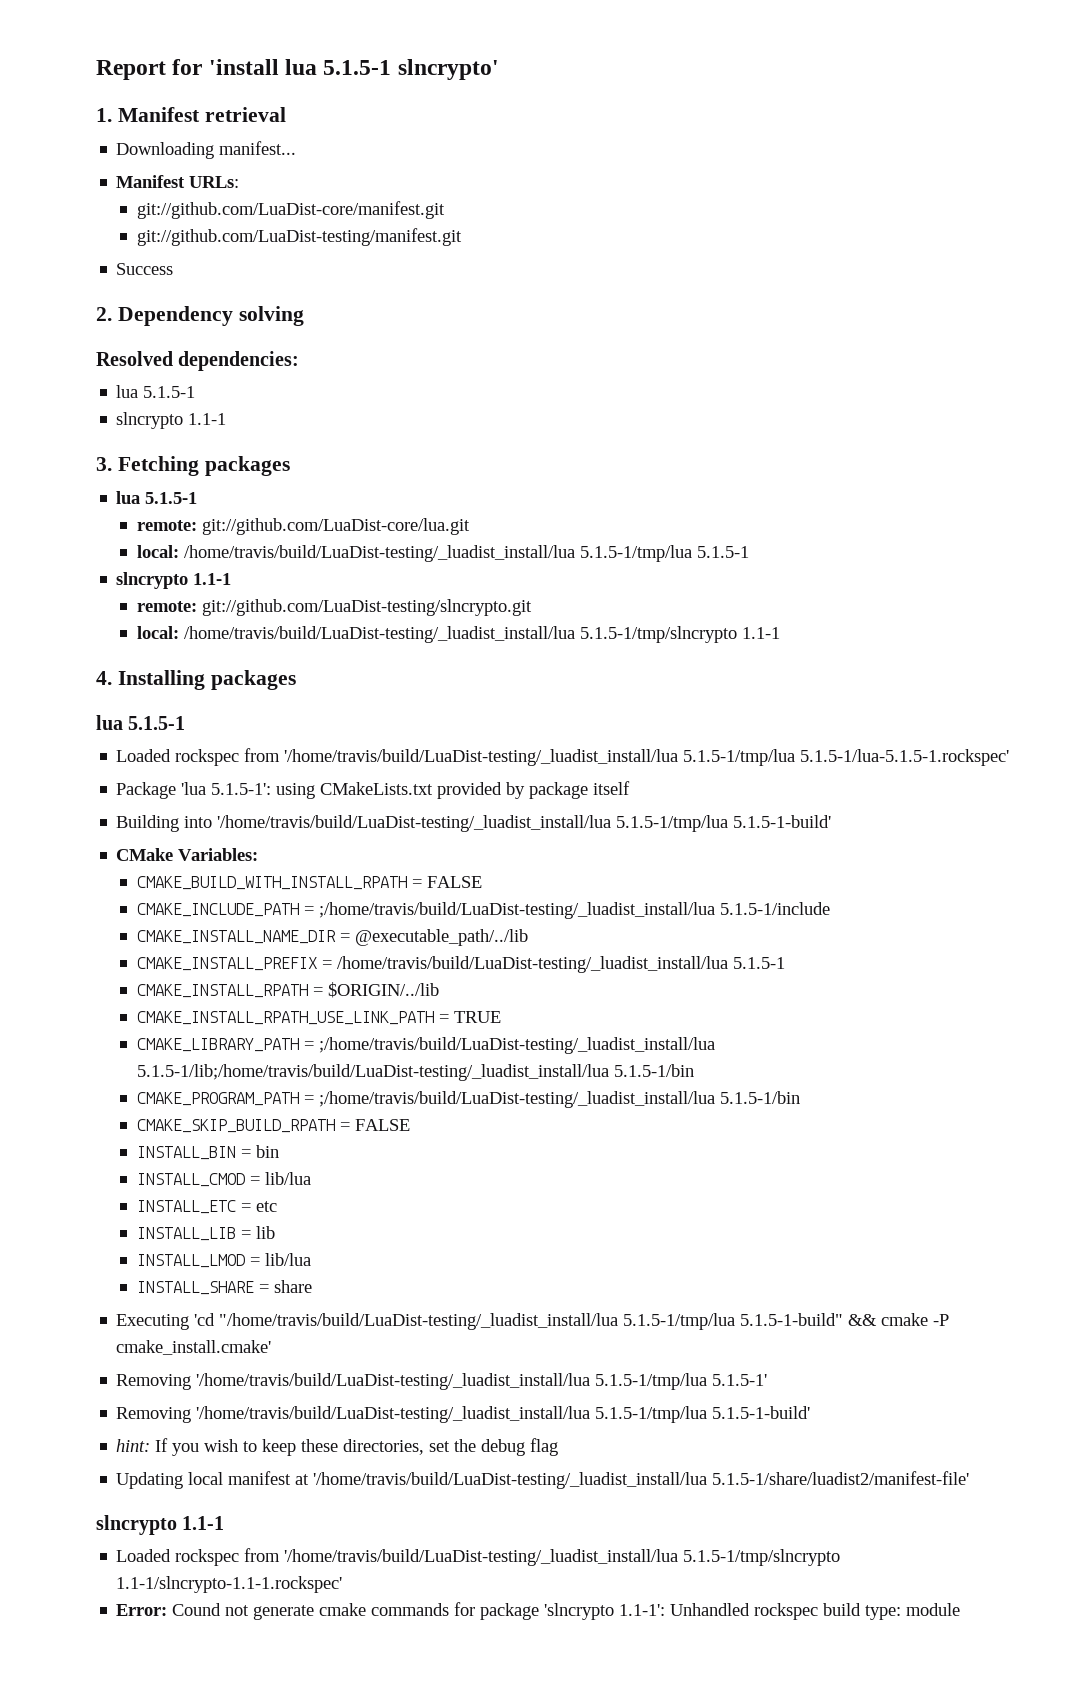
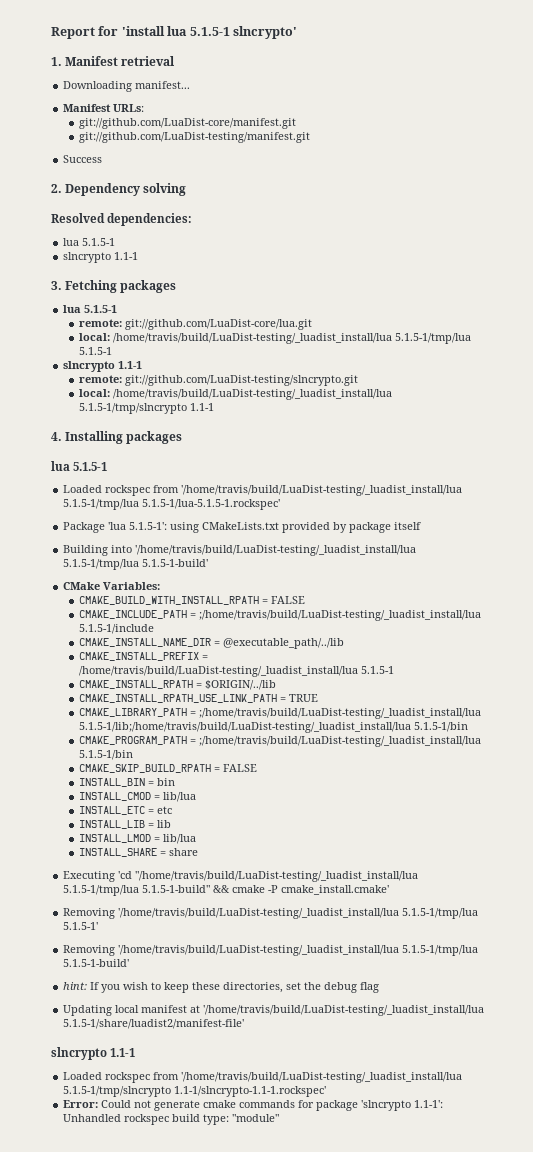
[172,1603,222,1616] Cound -> [101,1100,132,1108] Could
[906,1603,961,1616] module -> [232,1114,280,1122] "module"

